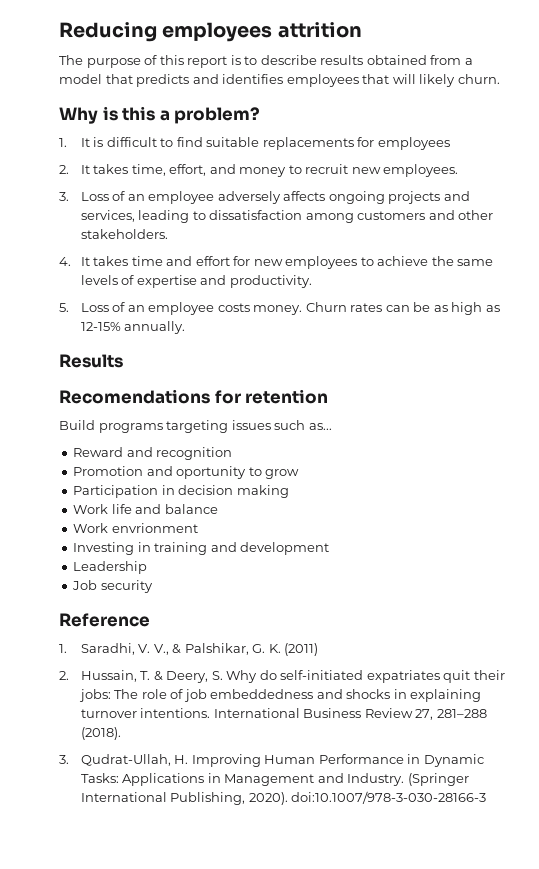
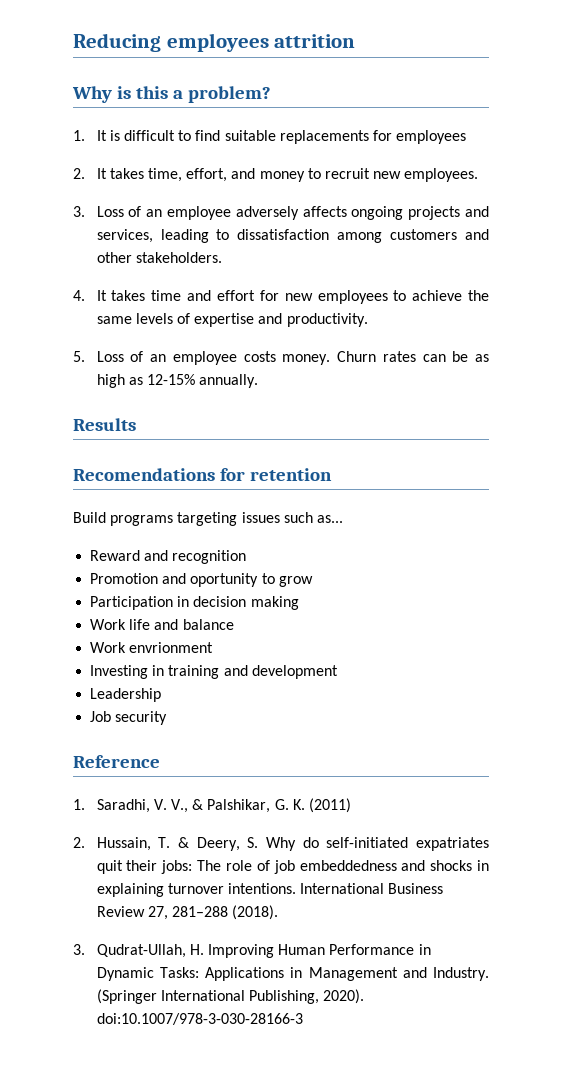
[59,55,473,68] [59,74,500,87] // The purpose of this report is to describe results obtained from a model that predicts and identifies employees that will likely churn. -> (356, 41) none

